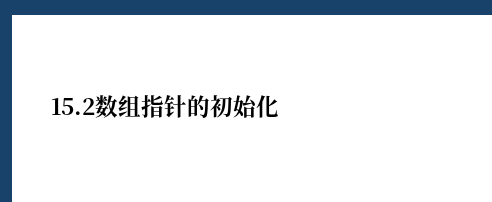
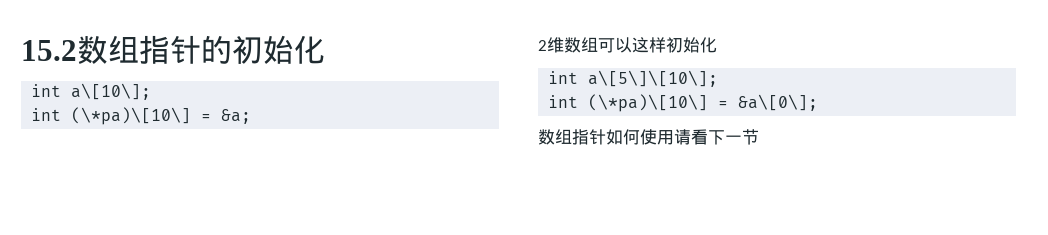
(279, 106) none -> [31,83,152,100] [31,107,252,125] [538,37,717,53] [548,70,719,87] [548,94,819,112] [538,129,759,145] // int a\[10\]; // int (\*pa)\[10\] = &a; // 2维数组可以这样初始化 // int a\[5\]\[10\]; // int (\*pa)\[10\] = &a\[0\]; // 数组指针如何使用请看下一节

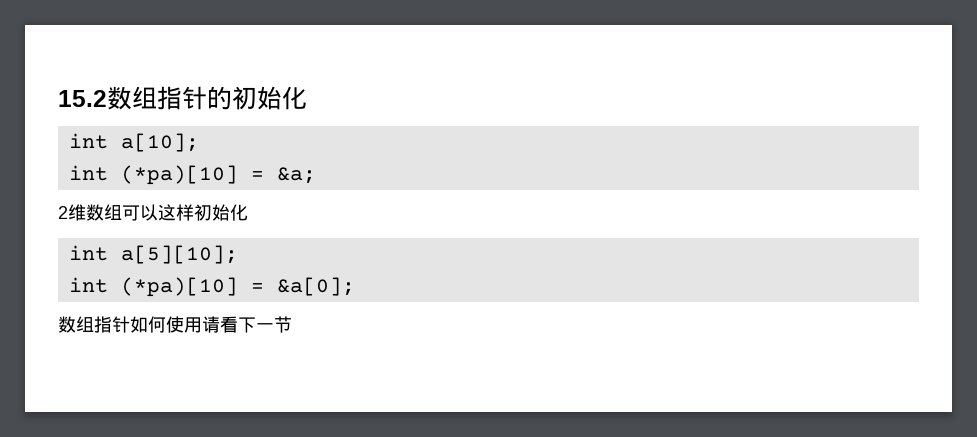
[71,83,152,100] [31,107,192,125] a\[10\]; // int (\*pa)\[10\] -> [120,133,199,152] [68,165,238,185] a[10]; // int (*pa)[10]
[588,70,719,87] [548,94,819,112] a\[5\]\[10\]; // int (\*pa)\[10\] = &a\[0\]; -> [120,245,238,264] [68,277,355,297] a[5][10]; // int (*pa)[10] = &a[0];

